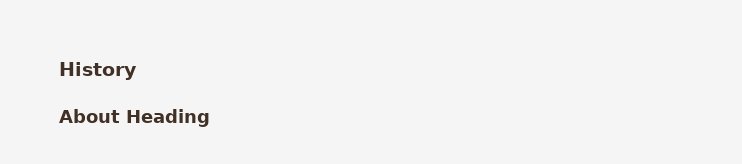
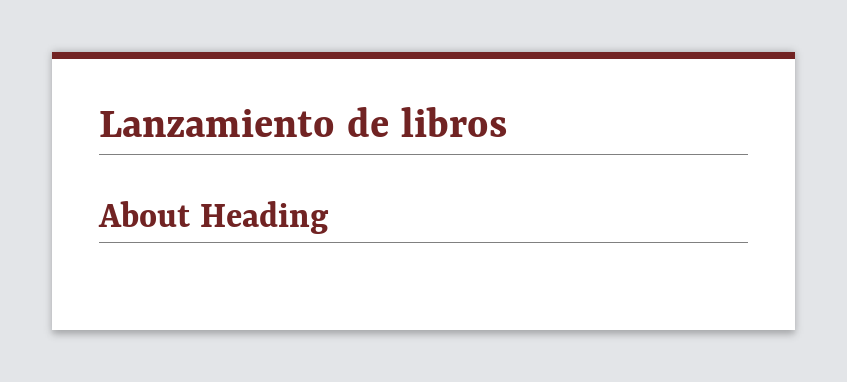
[59,62,137,80] History -> [99,107,508,137] Lanzamiento de libros

